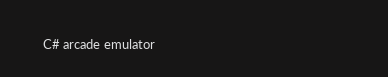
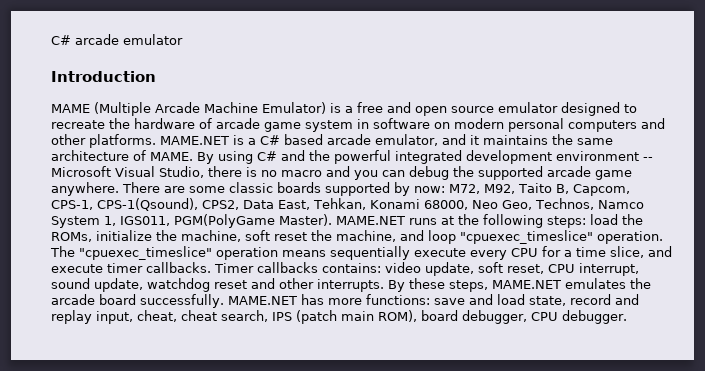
(155, 44) none -> [51,71,156,82] [51,102,637,116] [51,118,665,132] [51,134,613,148] [51,150,653,164] [51,166,632,180] [51,182,630,196] [51,198,644,211] [51,214,643,228] [51,230,663,244] [50,246,672,260] [51,262,639,276] [51,278,651,292] [51,294,639,308] [51,310,627,324] // Introduction // MAME (Multiple Arcade Machine Emulator) is a free and open source emulator designed to recreate the hardware of arcade game system in software on modern personal computers and other platforms. MAME.NET is a C# based arcade emulator, and it maintains the same architecture of MAME. By using C# and the powerful integrated development environment -- Microsoft Visual Studio, there is no macro and you can debug the supported arcade game anywhere. There are some classic boards supported by now: M72, M92, Taito B, Capcom, CPS-1, CPS-1(Qsound), CPS2, Data East, Tehkan, Konami 68000, Neo Geo, Technos, Namco System 1, IGS011, PGM(PolyGame Master). MAME.NET runs at the following steps: load the ROMs, initialize the machine, soft reset the machine, and loop "cpuexec_timeslice" operation. The "cpuexec_timeslice" operation means sequentially execute every CPU for a time slice, and execute timer callbacks. Timer callbacks contains: video update, soft reset, CPU interrupt, sound update, watchdog reset and other interrupts. By these steps, MAME.NET emulates the arcade board successfully. MAME.NET has more functions: save and load state, record and replay input, cheat, cheat search, IPS (patch main ROM), board debugger, CPU debugger.

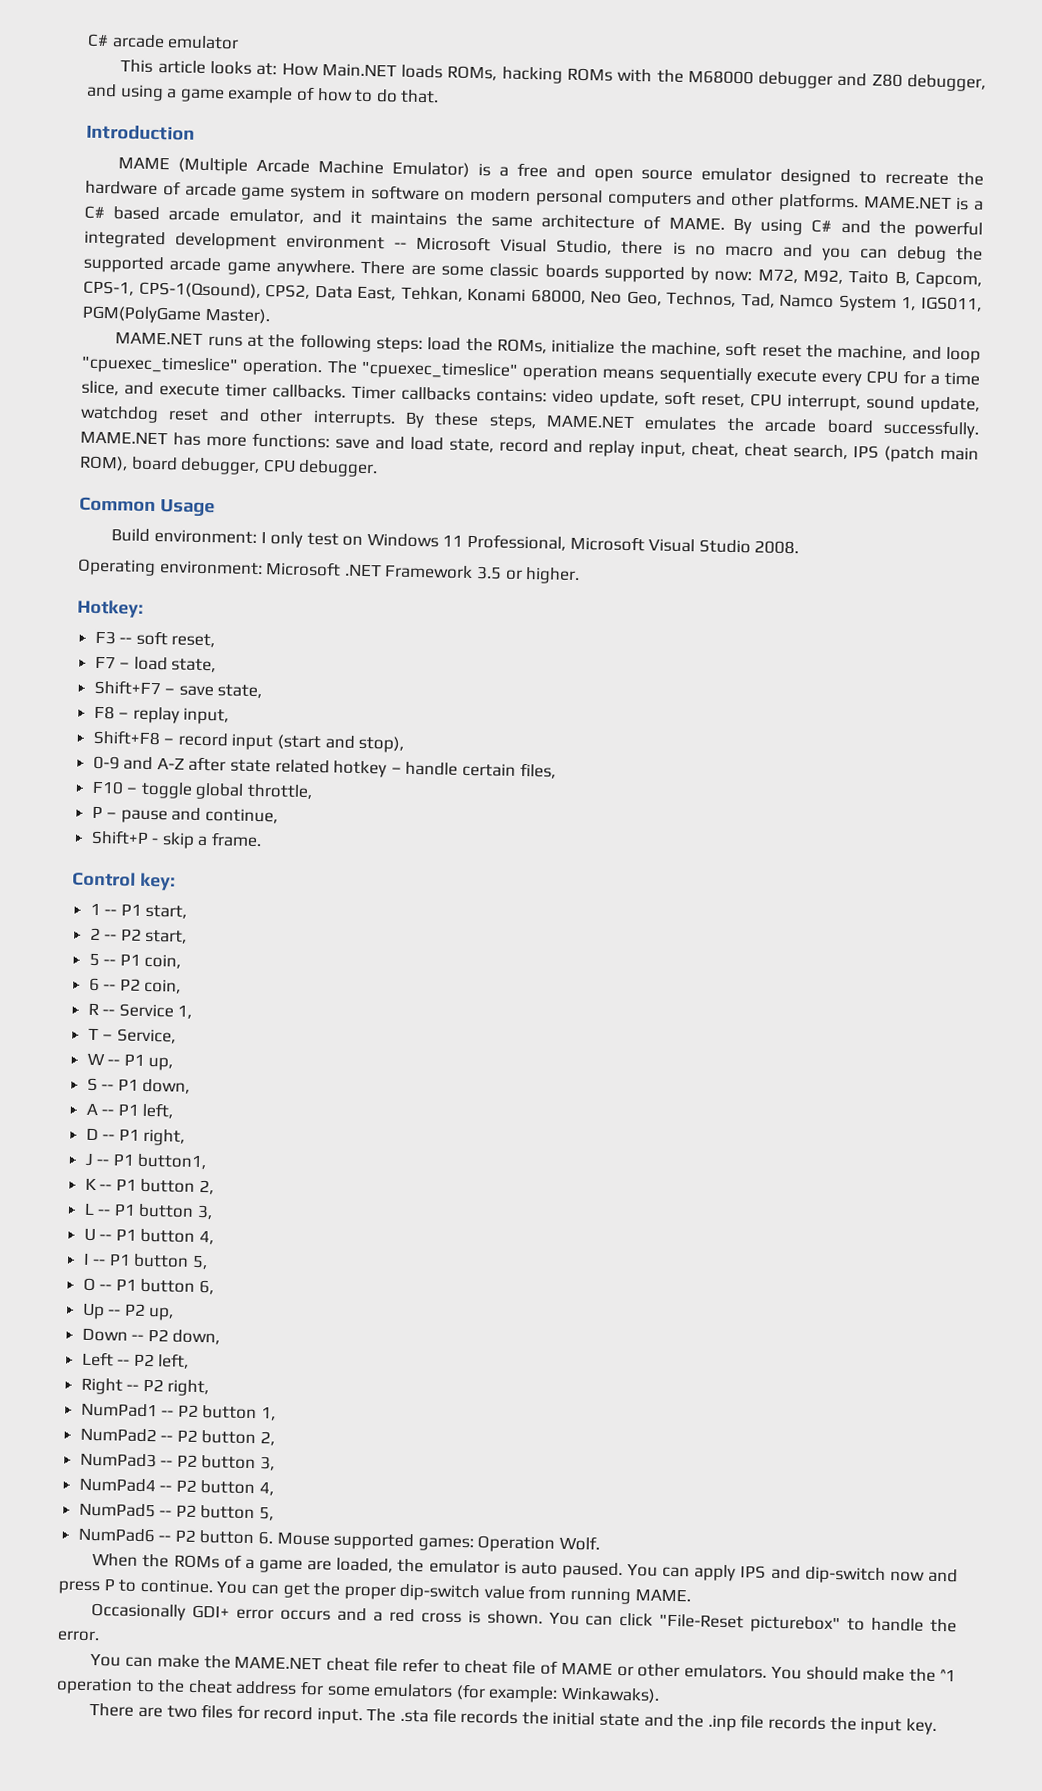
(183, 39) none -> [120,59,987,92] [86,83,440,104] // This article looks at: How Main.NET loads ROMs, hacking ROMs with the M68000 debugger and Z80 debugger, and using a game example of how to do that.
(594, 204) none -> [740,293,775,308] Tad,
(332, 220) none -> (271, 316) //
(627, 317) none -> [79,496,215,518] [111,528,800,555] [77,558,581,585] [77,599,144,618] [94,630,216,648] [94,655,217,673] [93,679,263,699] [93,705,230,725] [92,729,405,753] [92,755,556,779] [91,780,314,800] [91,805,279,824] [90,829,263,849] [72,871,176,891] [89,902,188,919] [89,927,188,944] [88,952,182,969] [88,977,182,994] [87,1002,193,1019] [87,1027,176,1044] [86,1052,174,1071] [86,1077,191,1094] [85,1102,175,1119] [85,1127,186,1146] [84,1152,208,1170] [84,1177,215,1195] [83,1202,214,1220] [83,1227,215,1245] [82,1252,209,1270] [82,1277,215,1295] [81,1302,175,1321] [81,1327,221,1345] [81,1351,190,1369] [80,1377,210,1397] [80,1402,277,1421] [79,1427,276,1446] [79,1452,276,1471] [78,1477,275,1496] [78,1502,275,1521] [77,1527,601,1553] [92,1553,959,1584] [58,1578,691,1605] [91,1603,957,1634] [57,1630,100,1642] [90,1653,956,1682] [56,1677,660,1704] [89,1703,937,1735] // Common Usage // Build environment: I only test on Windows 11 Professional, Microsoft Visual Studio 2008. // Operating environment: Microsoft .NET Framework 3.5 or higher. // Hotkey: // F3 -- soft reset, // F7 – load state, // Shift+F7 – save state, // F8 – replay input, // Shift+F8 – record input (start and stop), // 0-9 and A-Z after state related hotkey – handle certain files, // F10 – toggle global throttle, // P – pause and continue, // Shift+P - skip a frame. // Control key: // 1 -- P1 start, // 2 -- P2 start, // 5 -- P1 coin, // 6 -- P2 coin, // R -- Service 1, // T – Service, // W -- P1 up, // S -- P1 down, // A -- P1 left, // D -- P1 right, // J -- P1 button1, // K -- P1 button 2, // L -- P1 button 3, // U -- P1 button 4, // I -- P1 button 5, // O -- P1 button 6, // Up -- P2 up, // Down -- P2 down, // Left -- P2 left, // Right -- P2 right, // NumPad1 -- P2 button 1, // NumPad2 -- P2 button 2, // NumPad3 -- P2 button 3, // NumPad4 -- P2 button 4, // NumPad5 -- P2 button 5, // NumPad6 -- P2 button 6. Mouse supported games: Operation Wolf. // When the ROMs of a game are loaded, the emulator is auto paused. You can apply IPS and dip-switch now and press P to continue. You can get the proper dip-switch value from running MAME. // Occasionally GDI+ error occurs and a red cross is shown. You can click "File-Reset picturebox" to handle the error. // You can make the MAME.NET cheat file refer to cheat file of MAME or other emulators. You should make the ^1 operation to the cheat address for some emulators (for example: Winkawaks). // There are two files for record input. The .sta file records the initial state and the .inp file records the input key.

